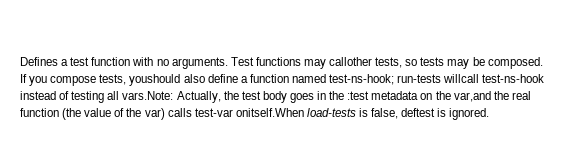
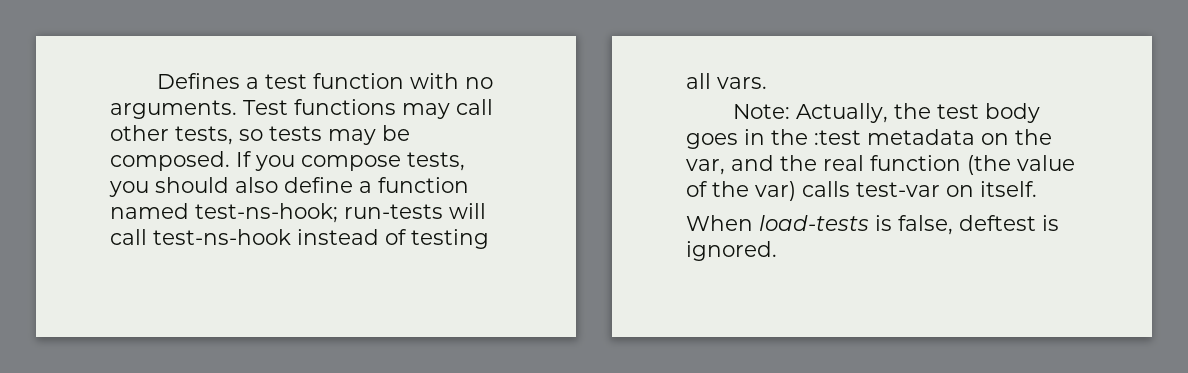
[329,57,373,66] callother -> [456,99,493,115] [110,125,169,141] call other
[129,74,181,86] youshould -> [109,177,229,197] you should
[443,74,480,83] willcall -> [449,203,486,219] [110,229,147,245] will call
[122,91,174,100] vars.Note: -> [717,77,767,89] [732,104,790,119] vars. // Note:
[453,91,491,102] var,and -> [686,155,774,175] var, and
[235,108,304,117] onitself.When -> [946,181,1037,197] [686,215,753,231] on itself. // When

